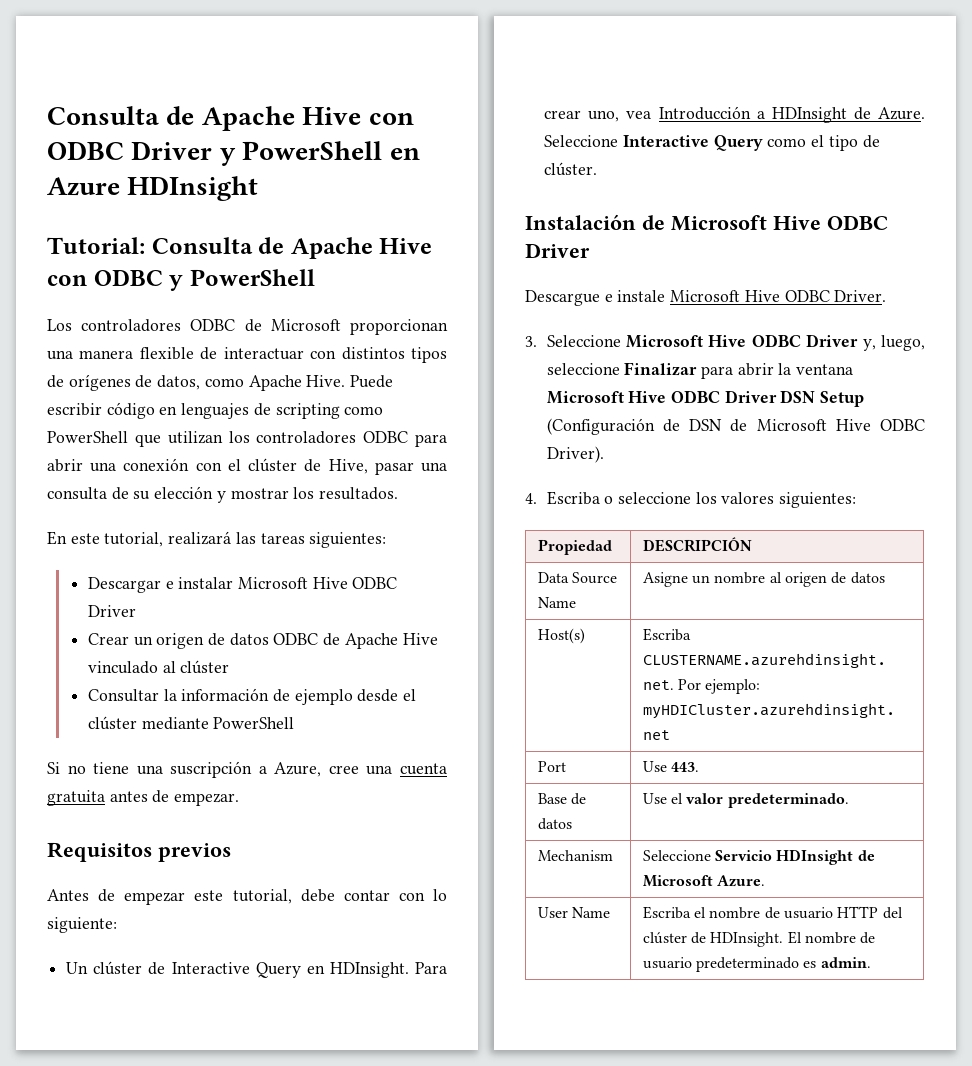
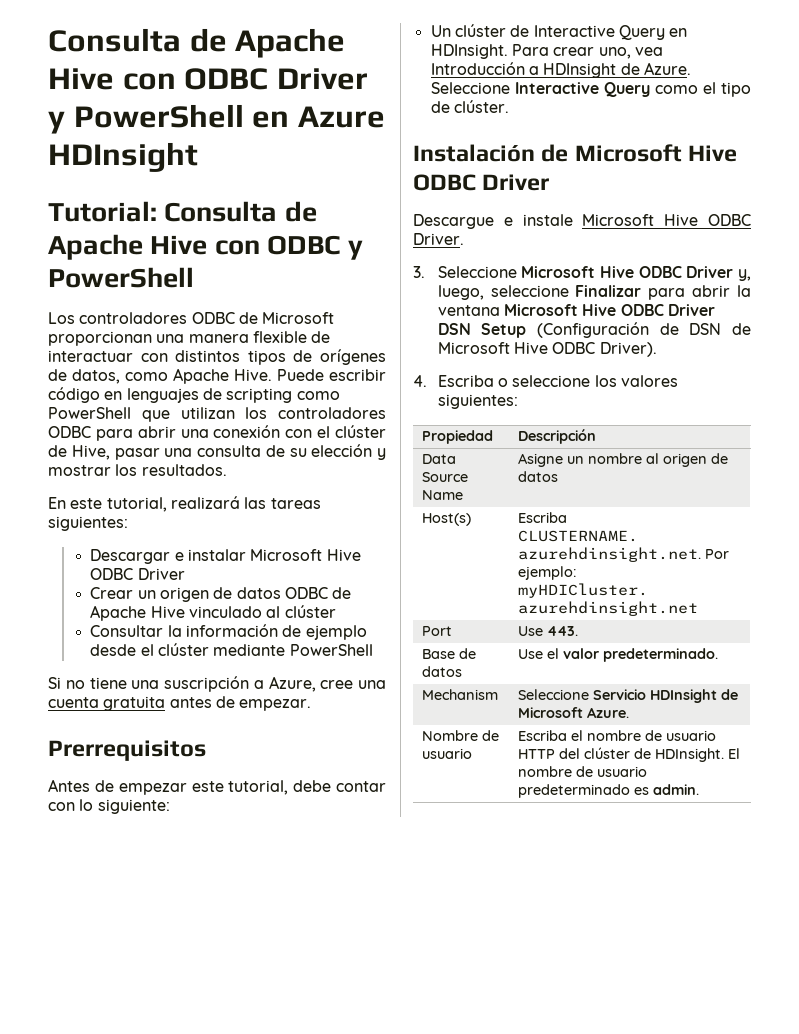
[47,842,231,862] Requisitos previos -> [48,740,206,761] Prerrequisitos
[642,537,752,552] DESCRIPCIÓN -> [517,429,596,444] Descripción
[537,907,611,918] User Name -> [421,730,499,741] [421,748,472,759] Nombre de usuario

